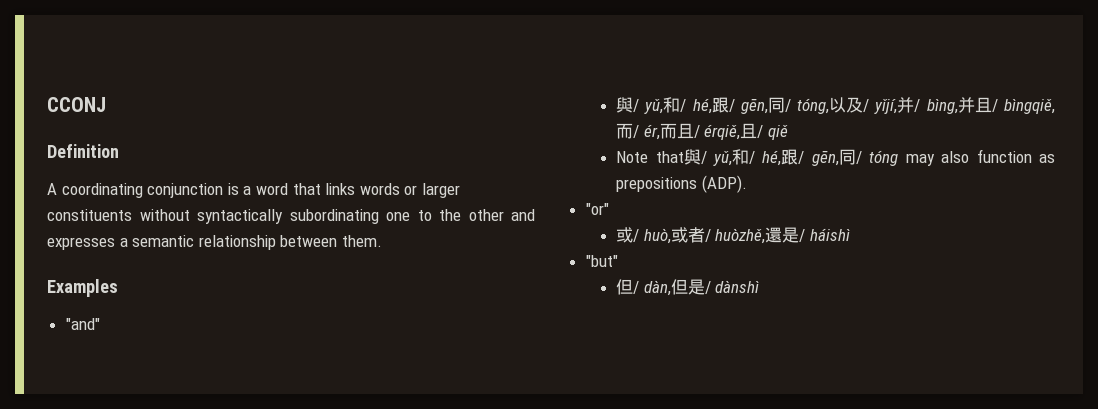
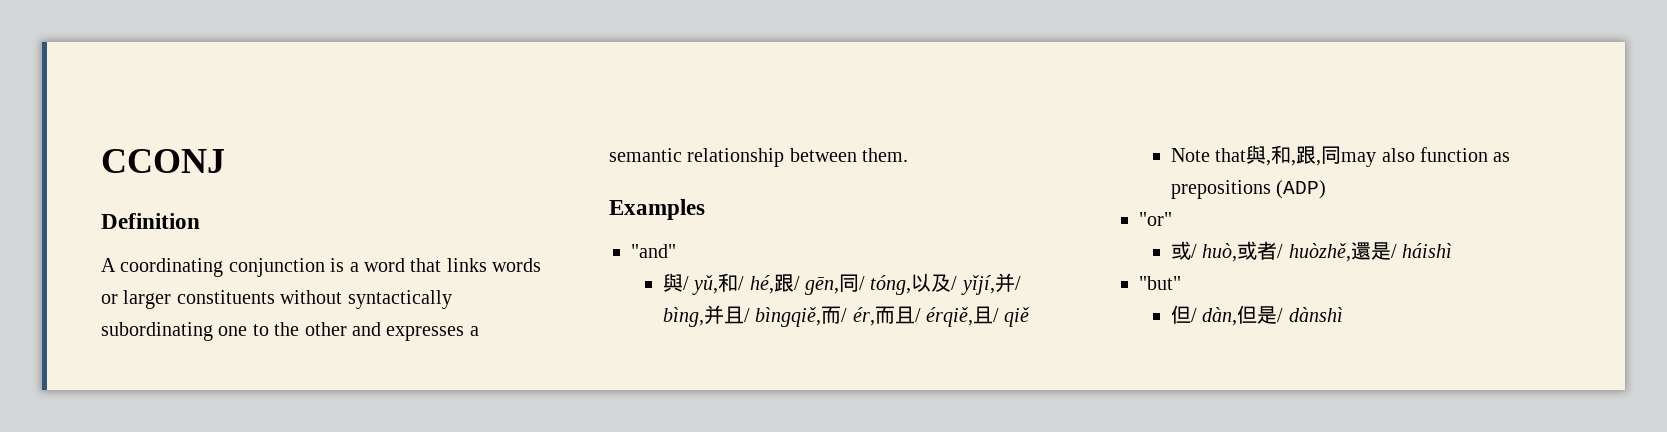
[700,149,899,166] / yǔ,和/ hé,跟/ gēn,同/ tóng -> [1266,145,1342,166] ,和,跟,同
[701,175,747,193] (ADP). -> [1276,180,1327,199] (ADP)

